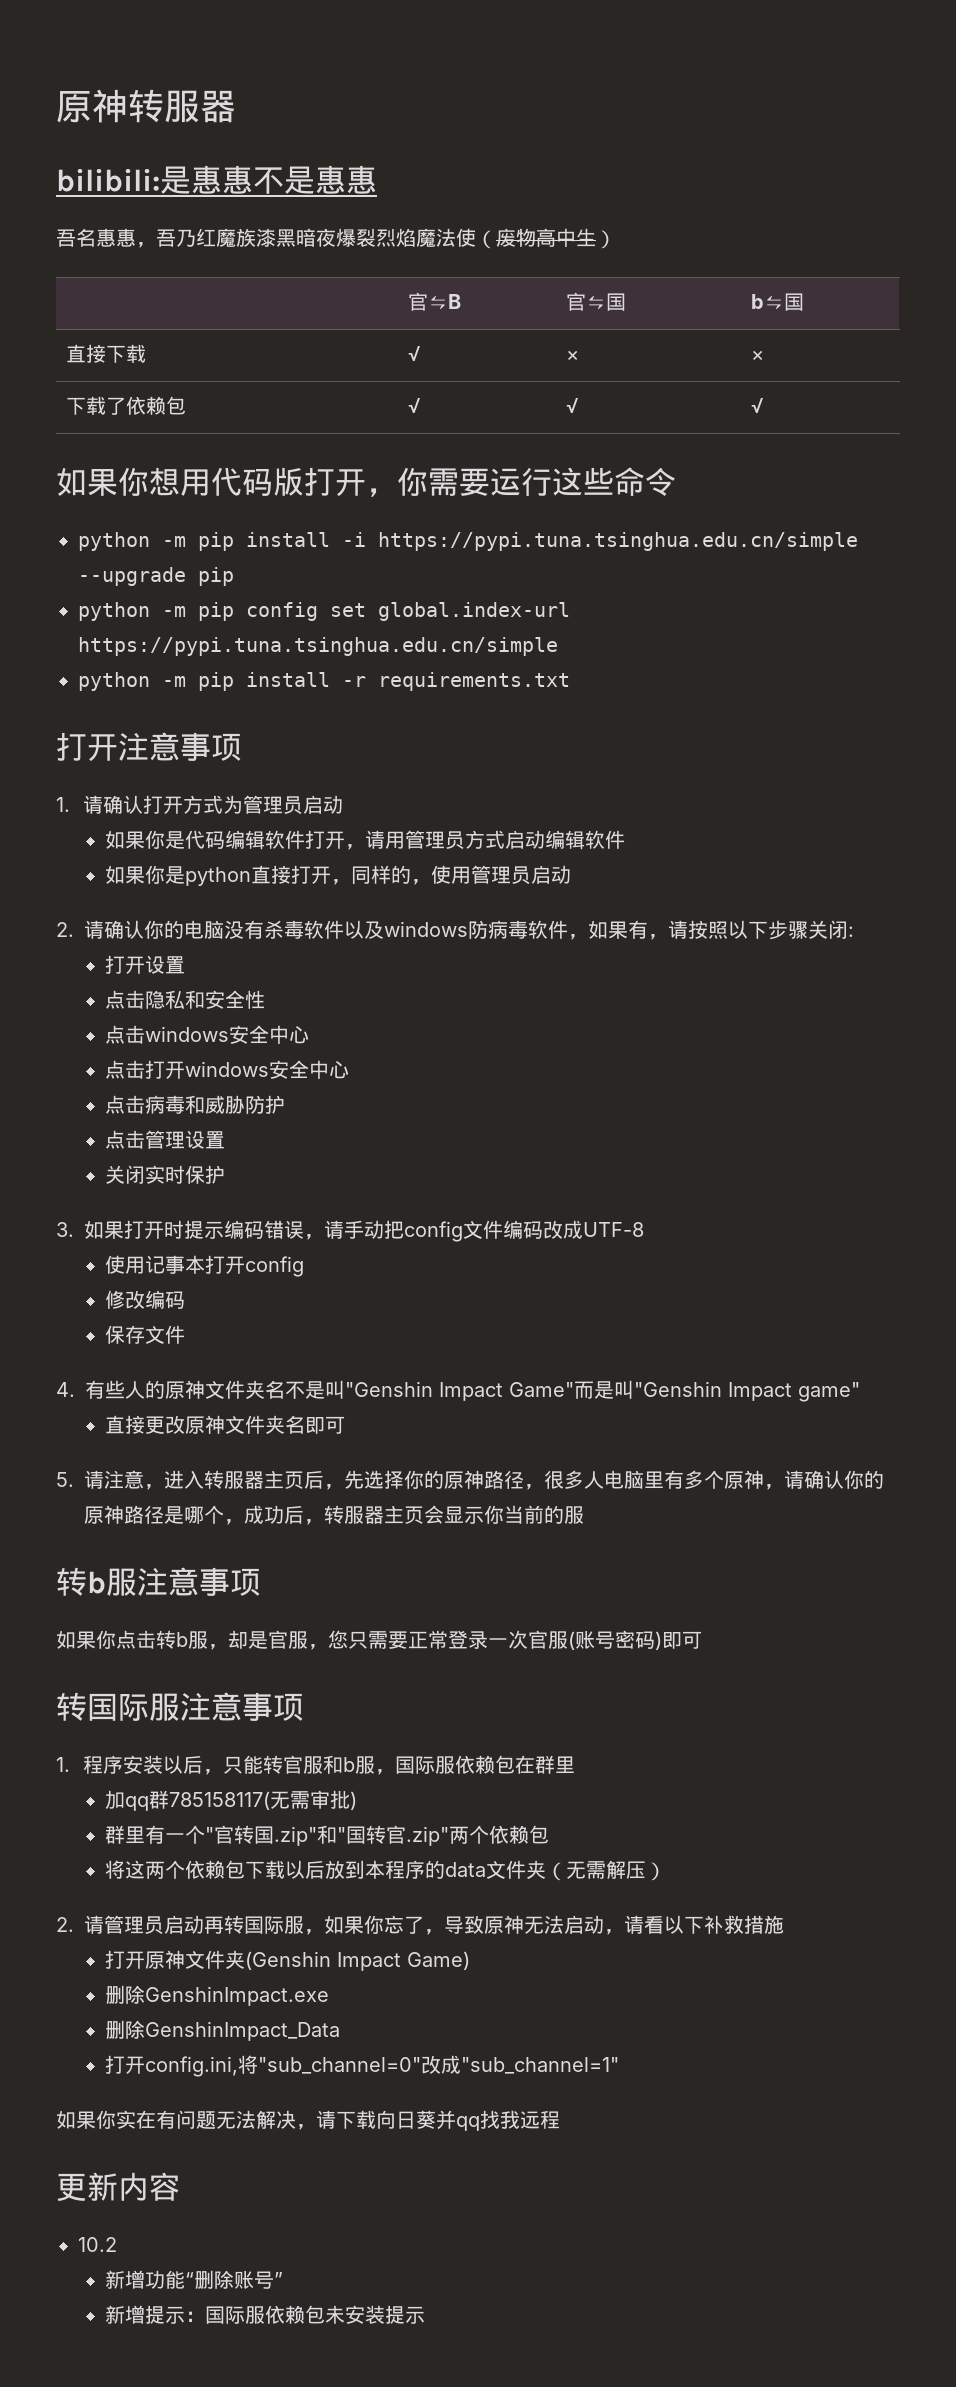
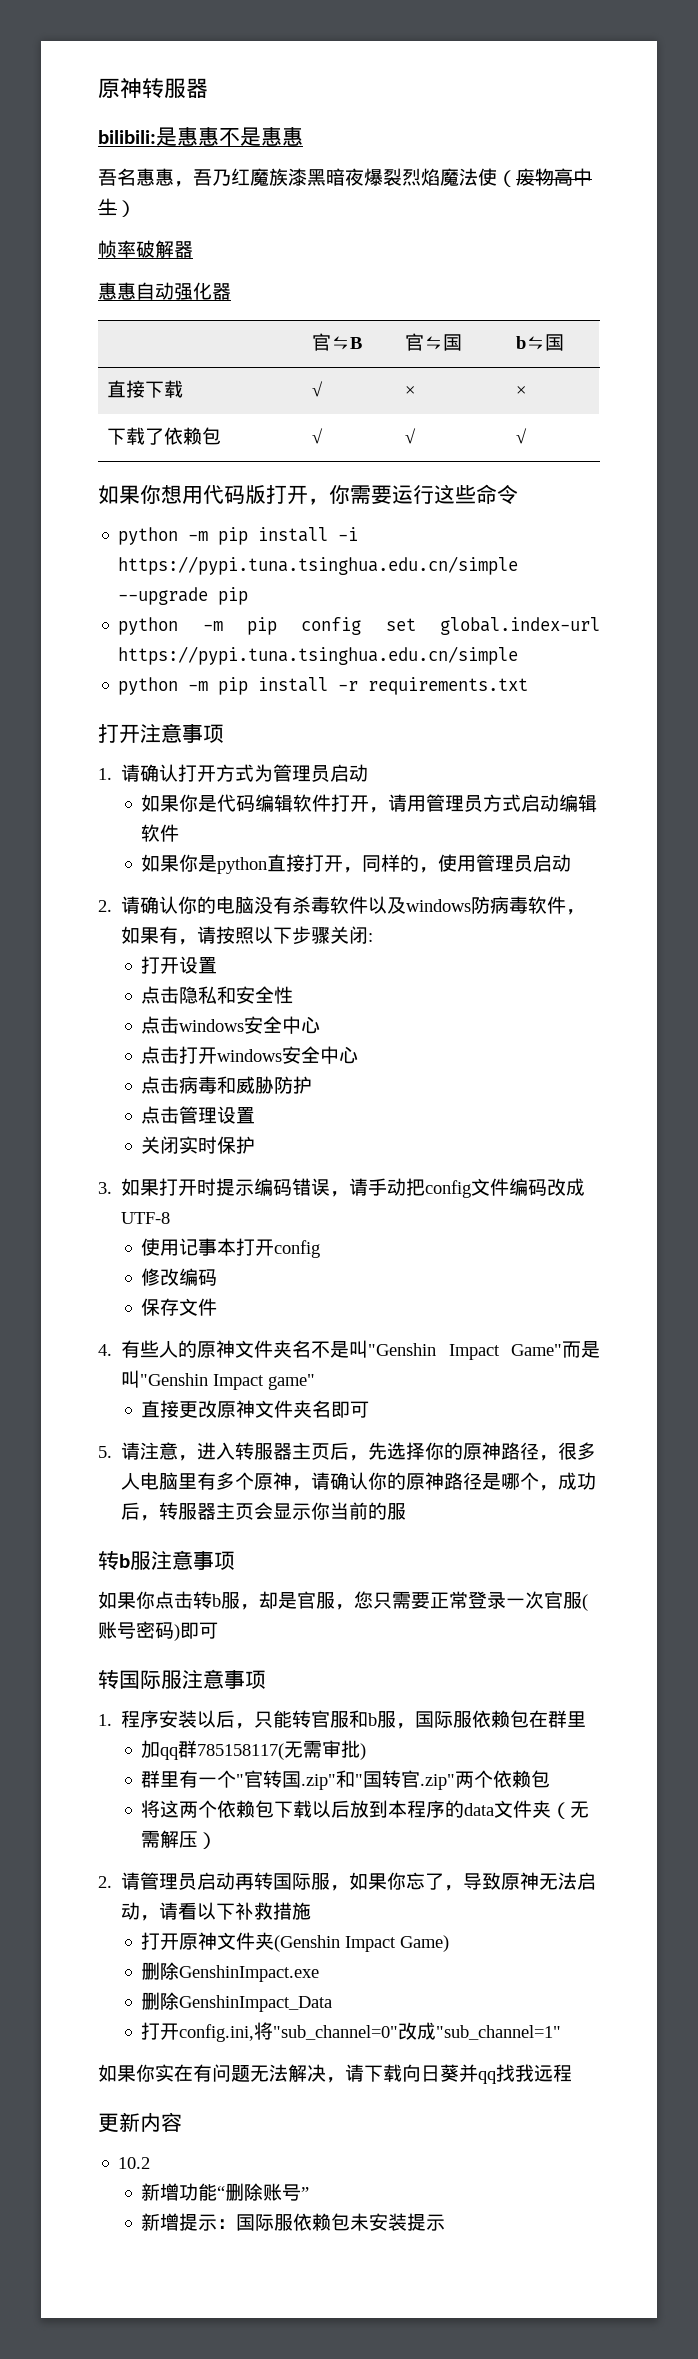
(616, 239) none -> [98,240,193,258] [98,282,231,300] // 帧率破解器 // 惠惠自动强化器

